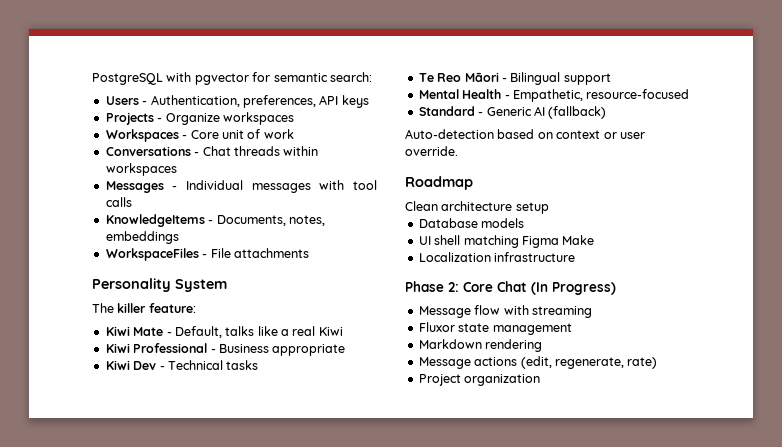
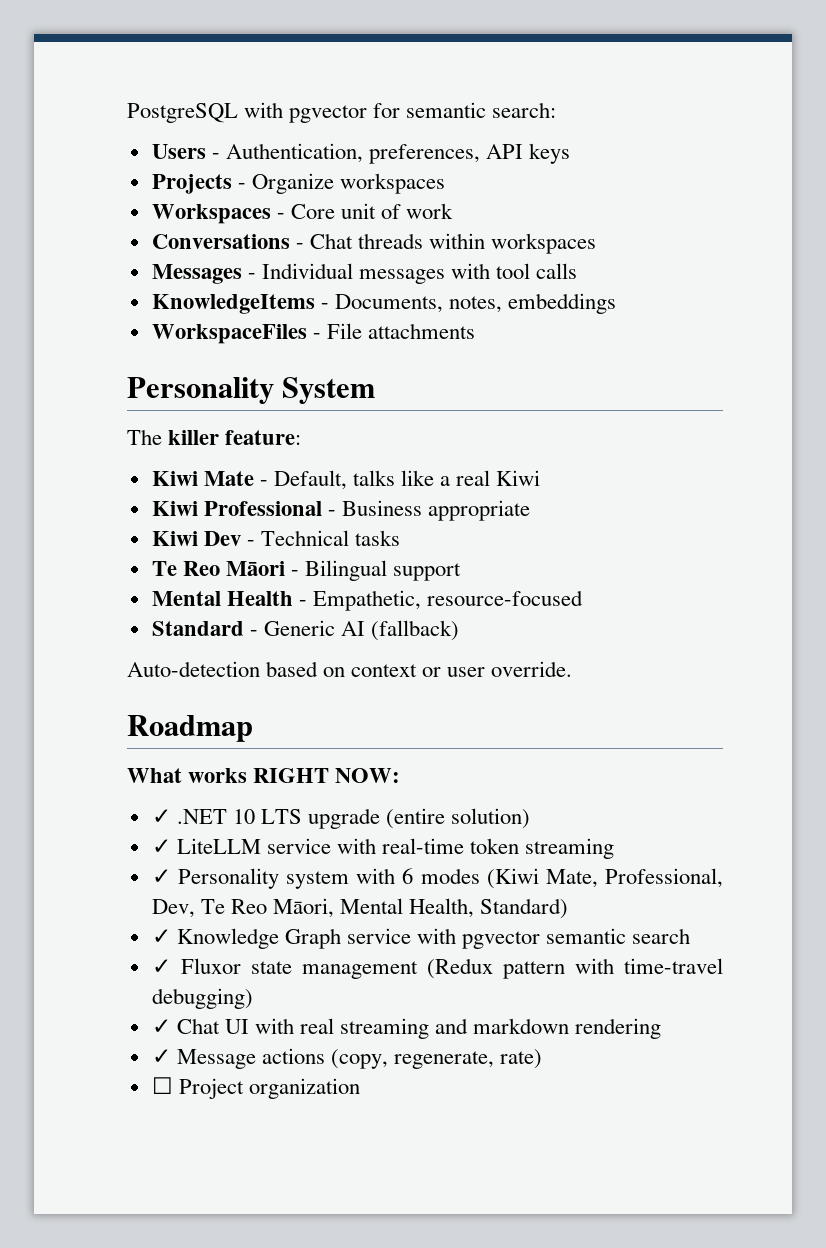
[405,201,549,214] [418,218,525,228] [418,235,595,248] [418,252,576,262] [405,281,616,295] [418,305,592,318] [418,322,572,335] [418,339,482,349] Clean architecture setup // Database models // UI shell matching Figma Make // Localization infrastructure // Phase 2: Core Chat (In Progress) // Message flow with streaming // Fluxor state management // Markdown -> [127,768,401,783] [151,808,531,829] [151,838,615,859] [151,868,723,889] [151,898,569,919] [151,928,691,949] [151,958,723,979] [151,988,253,1009] [151,1018,570,1039] What works RIGHT NOW: // ✓ .NET 10 LTS upgrade (entire solution) // ✓ LiteLLM service with real-time token streaming // ✓ Personality system with 6 modes (Kiwi Mate, Professional, Dev, Te Reo Māori, Mental Health, Standard) // ✓ Knowledge Graph service with pgvector semantic search // ✓ Fluxor state management (Redux pattern with time-travel debugging) // ✓ Chat UI with real streaming and markdown
(543, 345) none -> [151,1049,171,1064] ✓
[520,356,552,369] (edit, -> [330,1049,388,1069] (copy,
(658, 363) none -> [151,1077,173,1094] ☐

